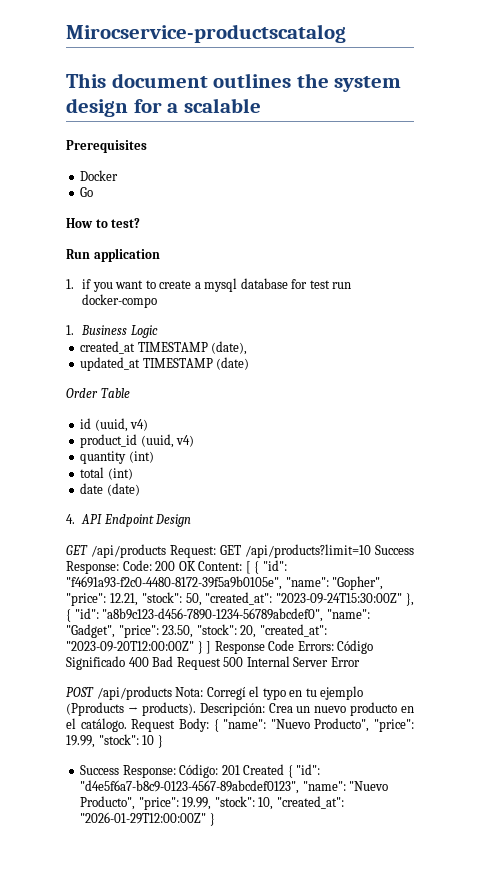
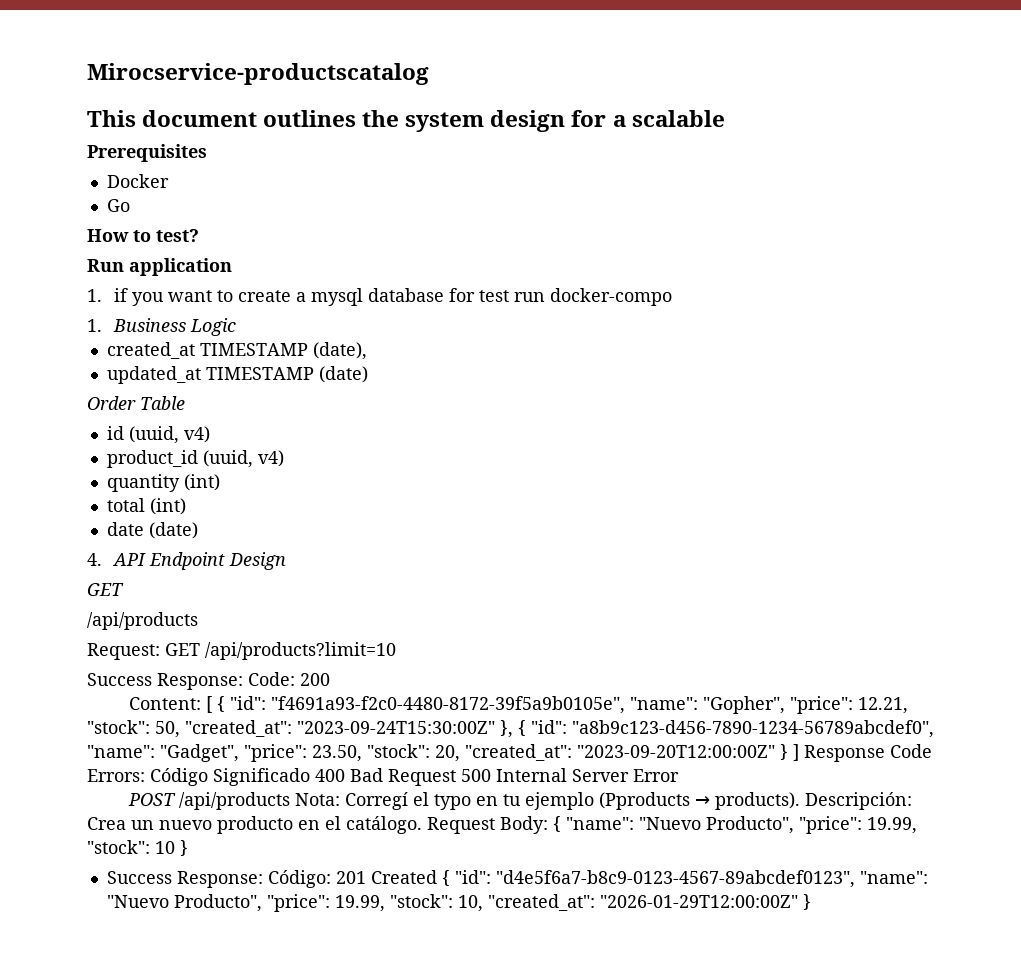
[91,544,166,558] /api/products -> [87,612,198,630] // /api/products //
(371, 551) none -> (396, 651) //
[178,561,196,571] OK -> (330, 679) //

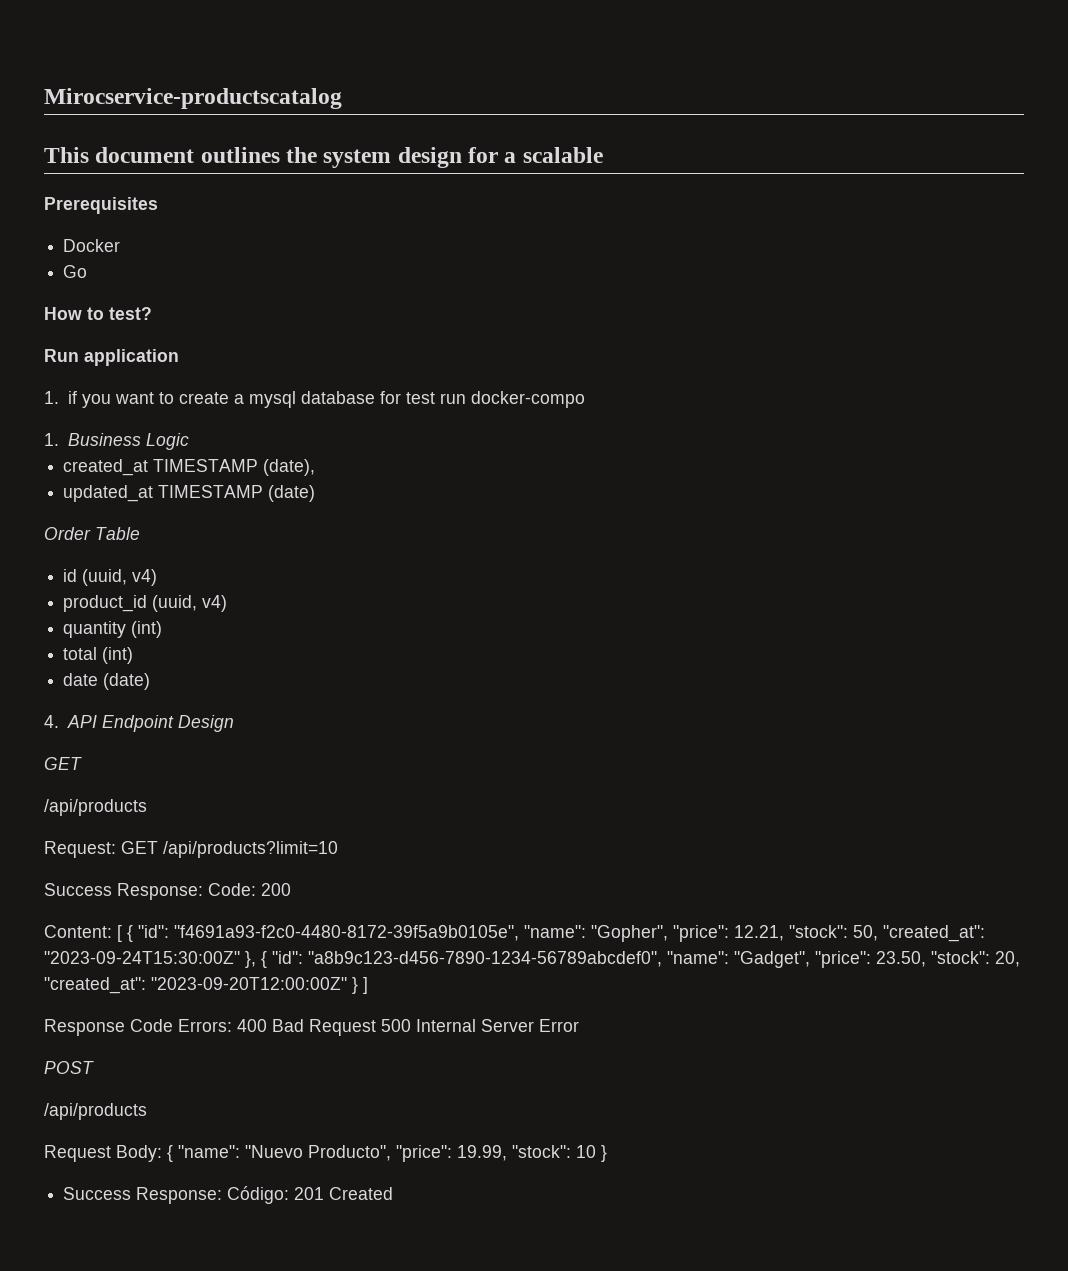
(799, 752) none -> (368, 985) //
[150,768,310,786] Código Significado -> (232, 1025) none
[178,792,912,810] [87,816,422,834] /api/products Nota: Corregí el typo en tu ejemplo (Pproducts → products). Descripción: Crea un nuevo producto en el catálogo. -> [44,1103,147,1120] // /api/products //
[441,870,928,888] [106,894,811,912] { "id": "d4e5f6a7-b8c9-0123-4567-89abcdef0123", "name": "Nuevo Producto", "price": 19.99, "stock": 10, "created_at": "2026-01-29T12:00:00Z" } -> (394, 1193) none

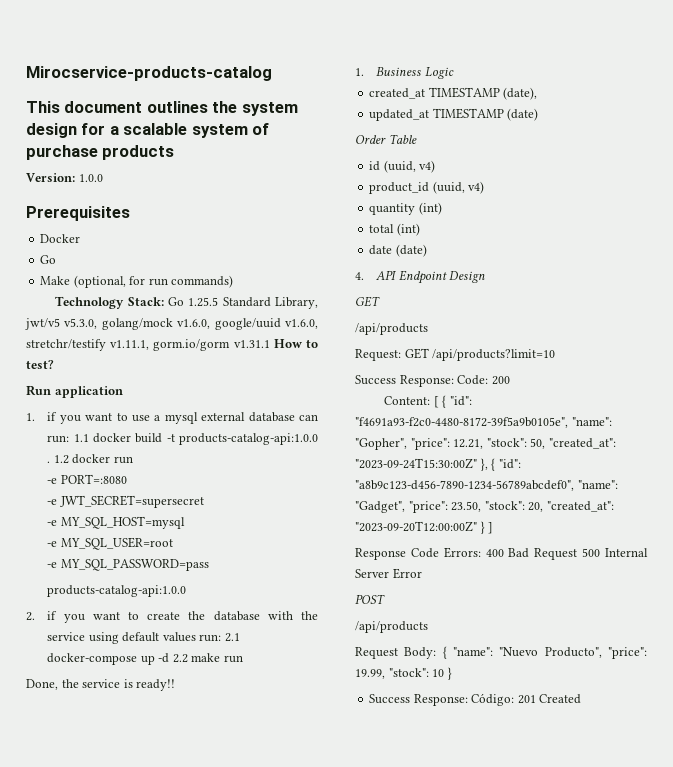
[44,88,342,109] Mirocservice-productscatalog -> [26,66,272,81] Mirocservice-products-catalog
[44,197,158,214] [63,239,121,252] [63,265,88,278] // Prerequisites // Docker // Go // -> [191,123,270,138] [26,145,175,160] [26,173,103,182] [26,206,130,221] [40,234,81,243] [40,255,57,264] [40,275,234,288] [55,296,318,309] [25,318,318,330] [26,339,270,351] system of purchase products // Version: 1.0.0 // Prerequisites // Docker // Go // Make (optional, for run commands) // Technology Stack: Go 1.25.5 Standard Library, jwt/v5 v5.3.0, golang/mock v1.6.0, google/uuid v1.6.0, stretchr/testify v1.11.1, gorm.io/gorm v1.31.1
[178,392,229,404] create -> [131,415,150,422] use
[300,391,585,408] database for test run docker-compo -> [201,412,318,422] [47,433,318,445] [47,454,133,464] [47,474,127,484] [47,495,204,508] [47,516,185,529] [47,537,173,550] [47,559,209,571] [47,585,187,597] [26,611,318,623] [47,632,240,644] [47,653,243,665] [26,679,176,691] external database can run: 1.1 docker build -t products-catalog-api:1.0.0 . 1.2 docker run // -e PORT=:8080 // -e JWT_SECRET=supersecret // -e MY_SQL_HOST=mysql // -e MY_SQL_USER=root // -e MY_SQL_PASSWORD=pass // products-catalog-api:1.0.0 // 2. if you want to create the database with the service using default values run: 2.1 docker-compose up -d 2.2 make run // Done, the service is ready!!

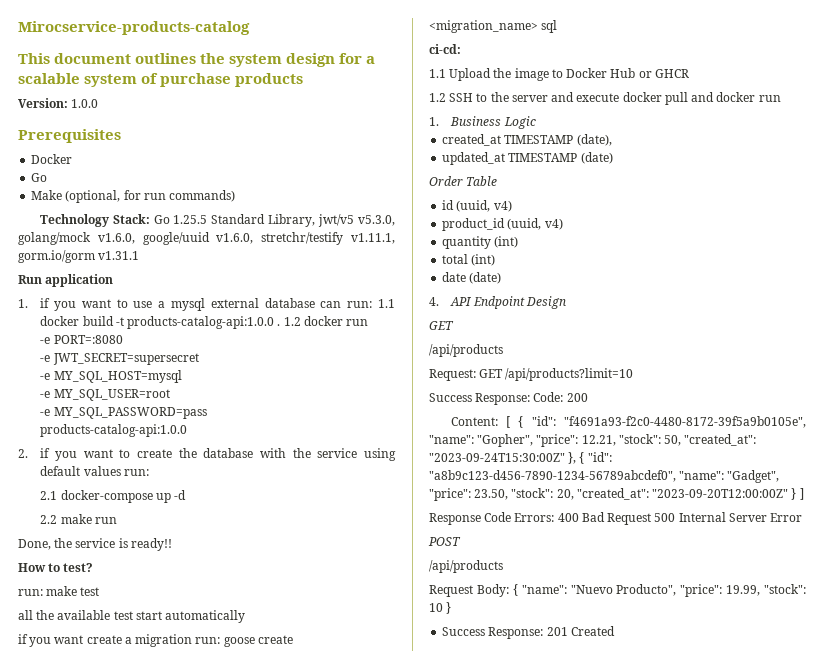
[273,339,318,348] [26,360,54,369] How to test? -> (140, 255) none
(222, 638) none -> (149, 472) //
(170, 658) none -> (187, 495) //
(176, 685) none -> [18,563,94,572] [18,586,100,596] [18,610,246,623] [18,634,293,647] [429,20,558,33] [429,44,461,54] [429,68,689,81] [429,92,781,105] // How to test? // run: make test // all the available test start automatically // if you want create a migration run: goose create <migration_name> sql // ci-cd: // 1.1 Upload the image to Docker Hub or GHCR // 1.2 SSH to the server and execute docker pull and docker run
[471,693,515,706] Código: -> (544, 633) none

